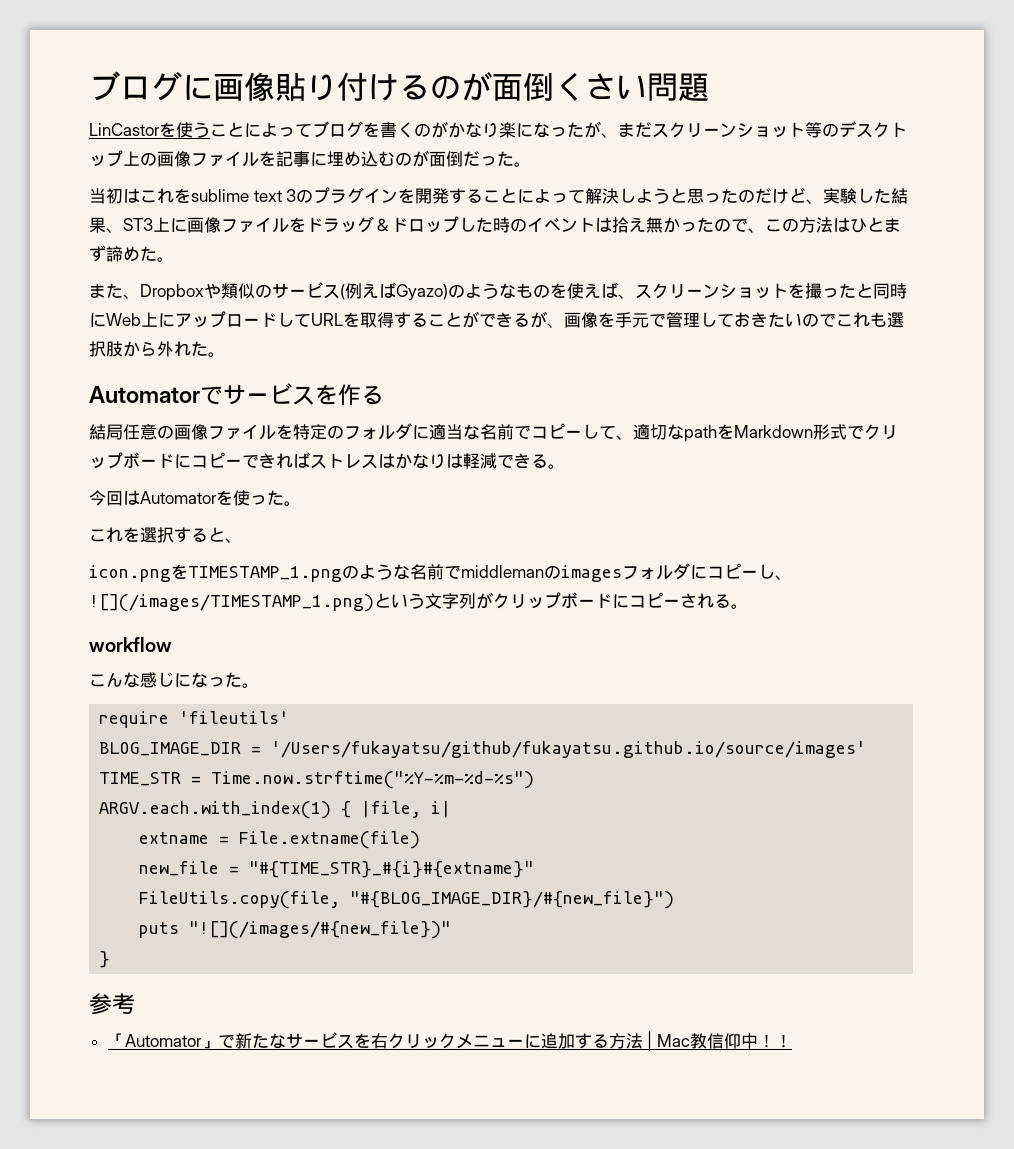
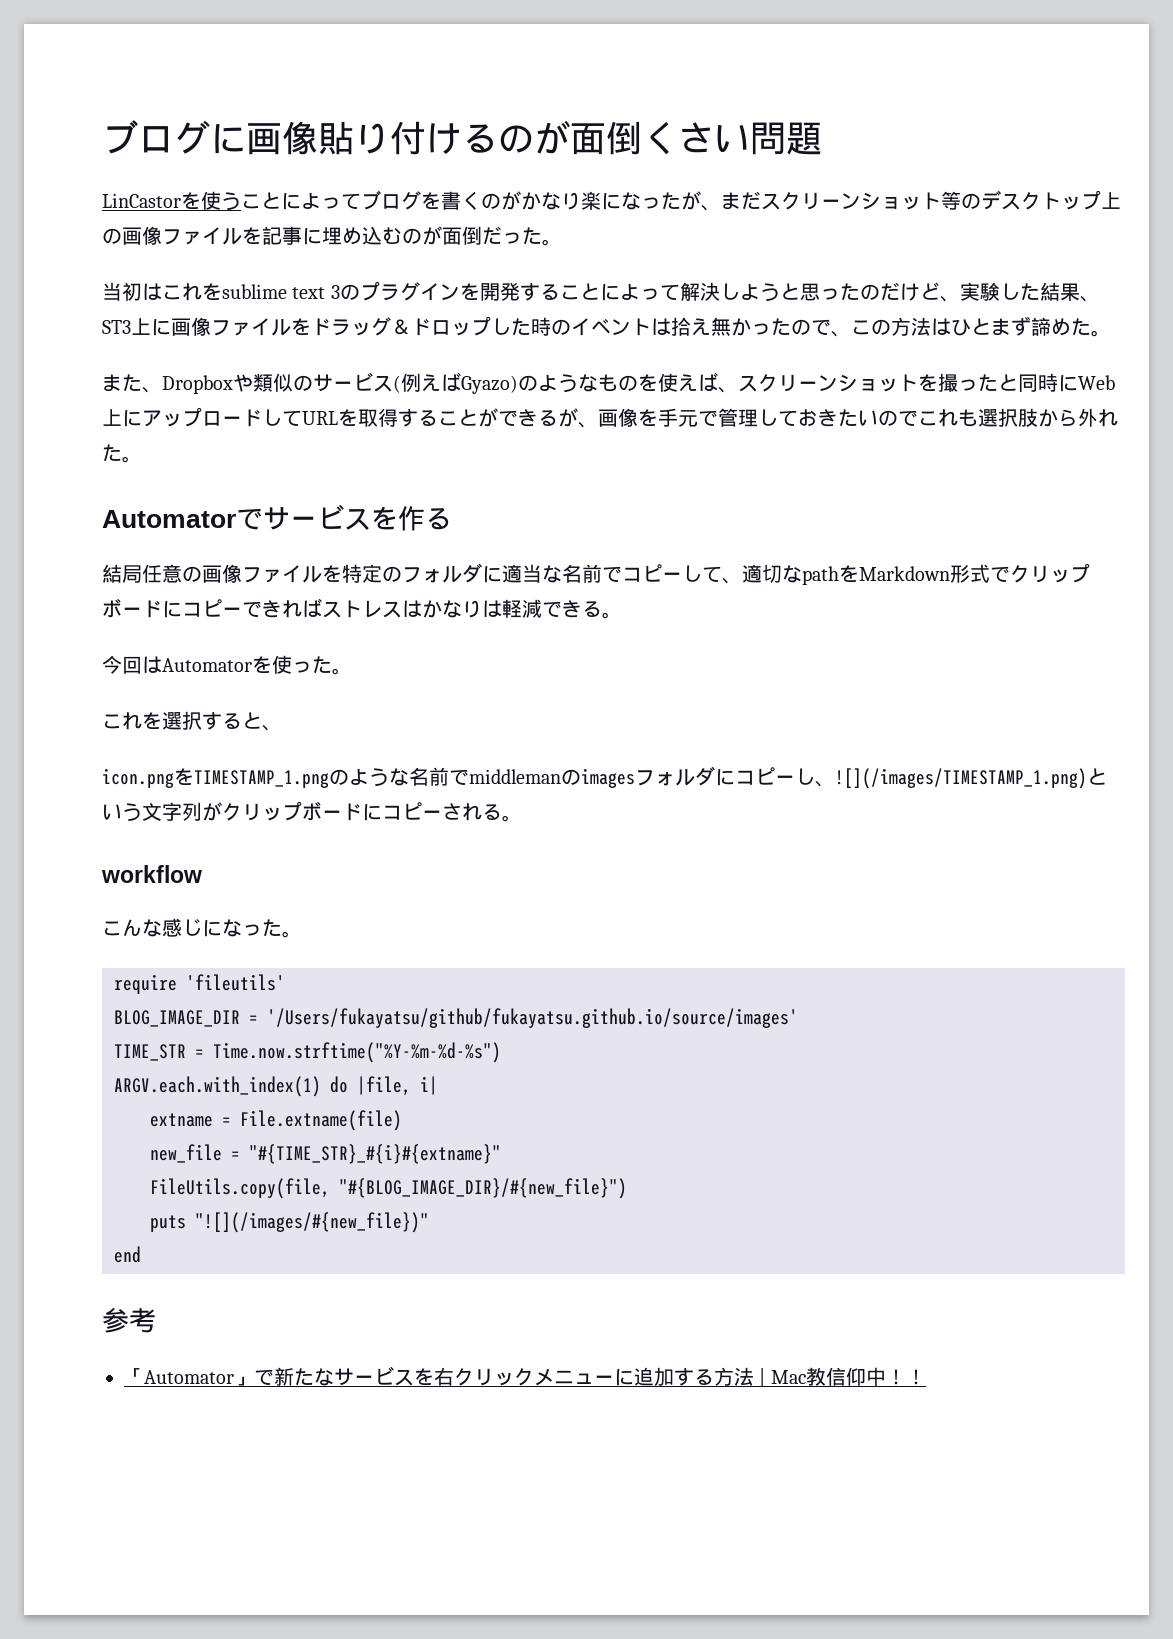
[341,801,352,818] { -> [330,1076,348,1093] do
[99,951,111,968] } -> [114,1246,141,1263] end

